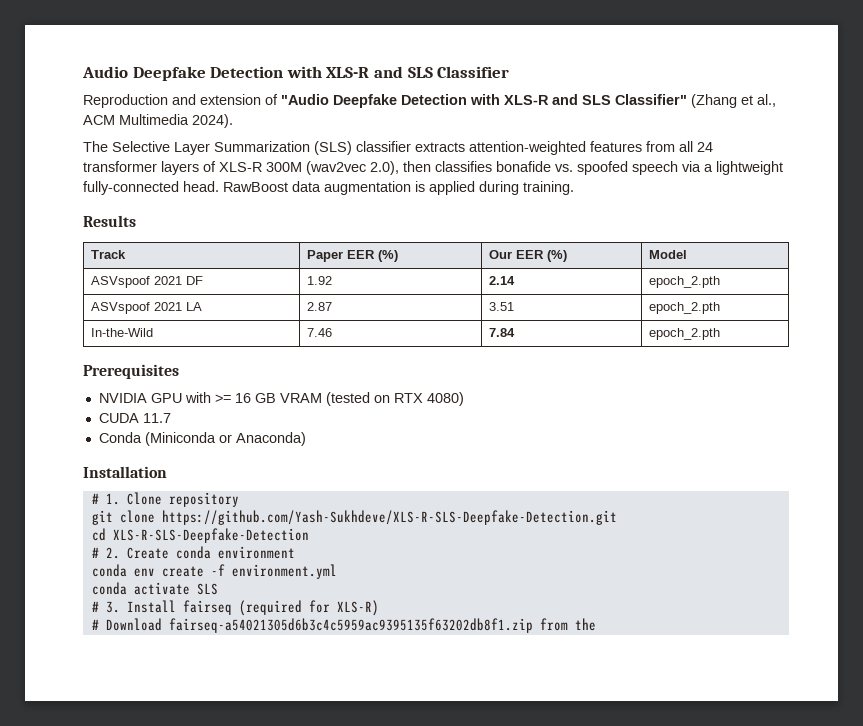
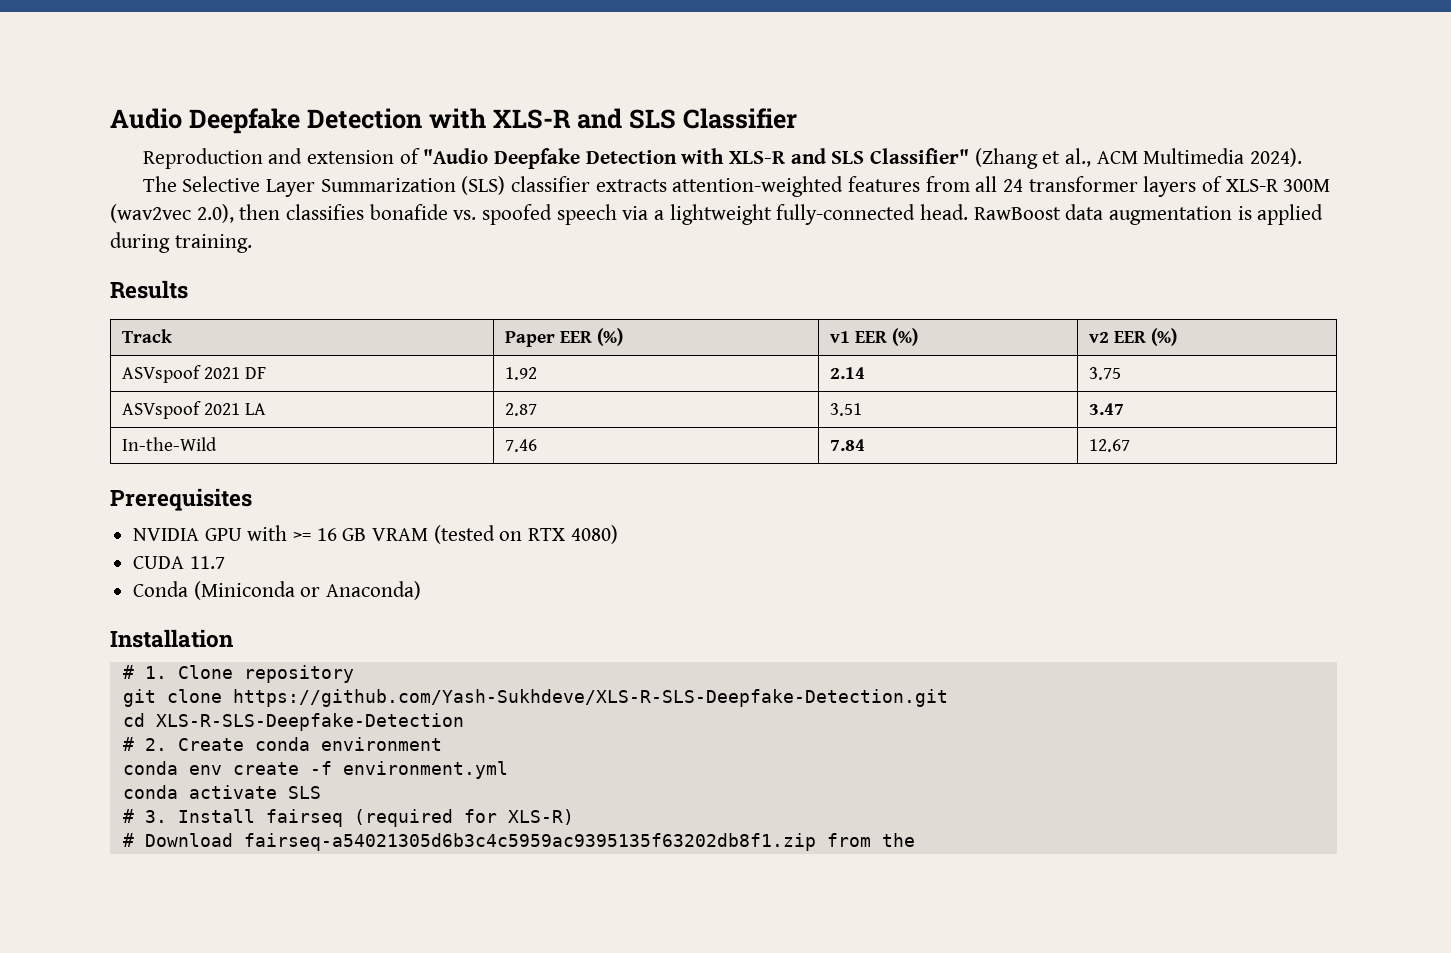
[488,250,567,262] [648,250,687,259] Our EER (%) | Model -> [829,328,919,346] [1088,328,1178,346] v1 EER (%) | v2 EER (%)
[648,276,720,288] epoch_2.pth -> [1088,367,1121,380] 3.75
[648,302,720,314] epoch_2.pth -> [1088,403,1124,415] 3.47
[648,328,720,340] epoch_2.pth -> [1088,439,1130,452] 12.67

